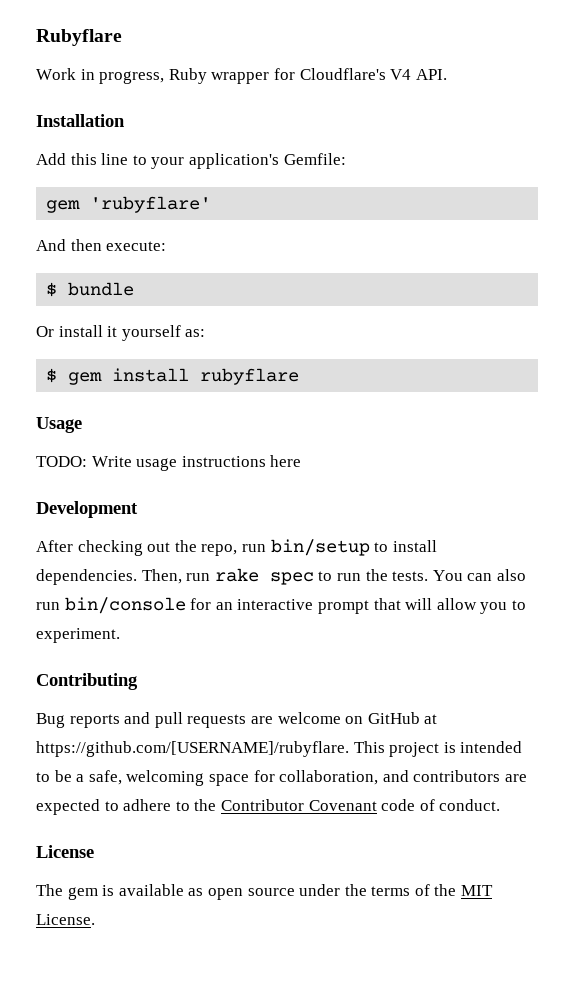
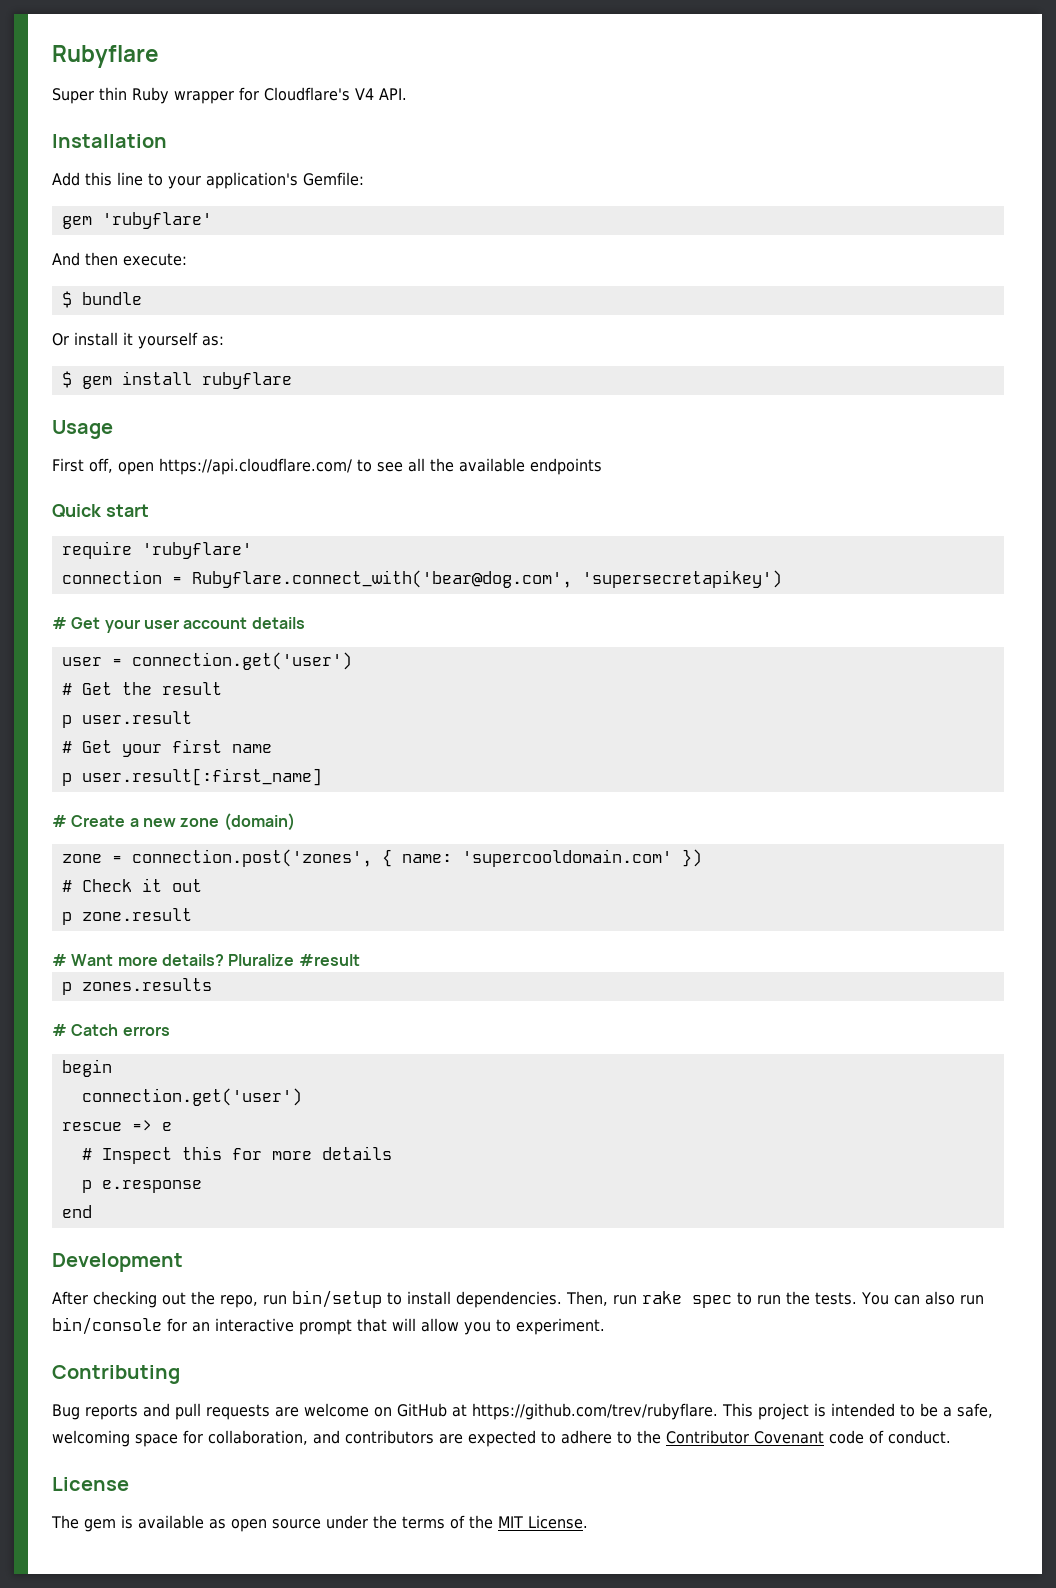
[36,68,165,84] Work in progress, -> [52,87,127,104] Super thin
[36,455,302,471] TODO: Write usage instructions here -> [52,458,602,475] [52,504,149,518] [61,541,252,559] [61,570,782,588] [52,617,305,633] [61,652,352,670] [61,682,222,695] [61,711,192,728] [61,739,272,757] [61,768,322,786] [52,813,295,831] [61,849,702,867] [61,878,202,892] [61,908,192,925] [52,954,360,966] [61,978,212,995] [52,1024,170,1036] [61,1059,112,1077] [81,1088,302,1106] [61,1120,172,1131] [81,1146,392,1164] [81,1180,202,1193] [61,1205,92,1218] First off, open https://api.cloudflare.com/ to see all the available endpoints // Quick start // require 'rubyflare' // connection = Rubyflare.connect_with('bear@dog.com', 'supersecretapikey') // # Get your user account details // user = connection.get('user') // # Get the result // p user.result // # Get your first name // p user.result[:first_name] // # Create a new zone (domain) // zone = connection.post('zones', { name: 'supercooldomain.com' }) // # Check it out // p zone.result // # Want more details? Pluralize #result // p zones.results // # Catch errors // begin // connection.get('user') // rescue => e // # Inspect this for more details // p e.response // end
[36,741,349,757] https://github.com/[USERNAME]/rubyflare. -> [472,1403,718,1420] https://github.com/trev/rubyflare.

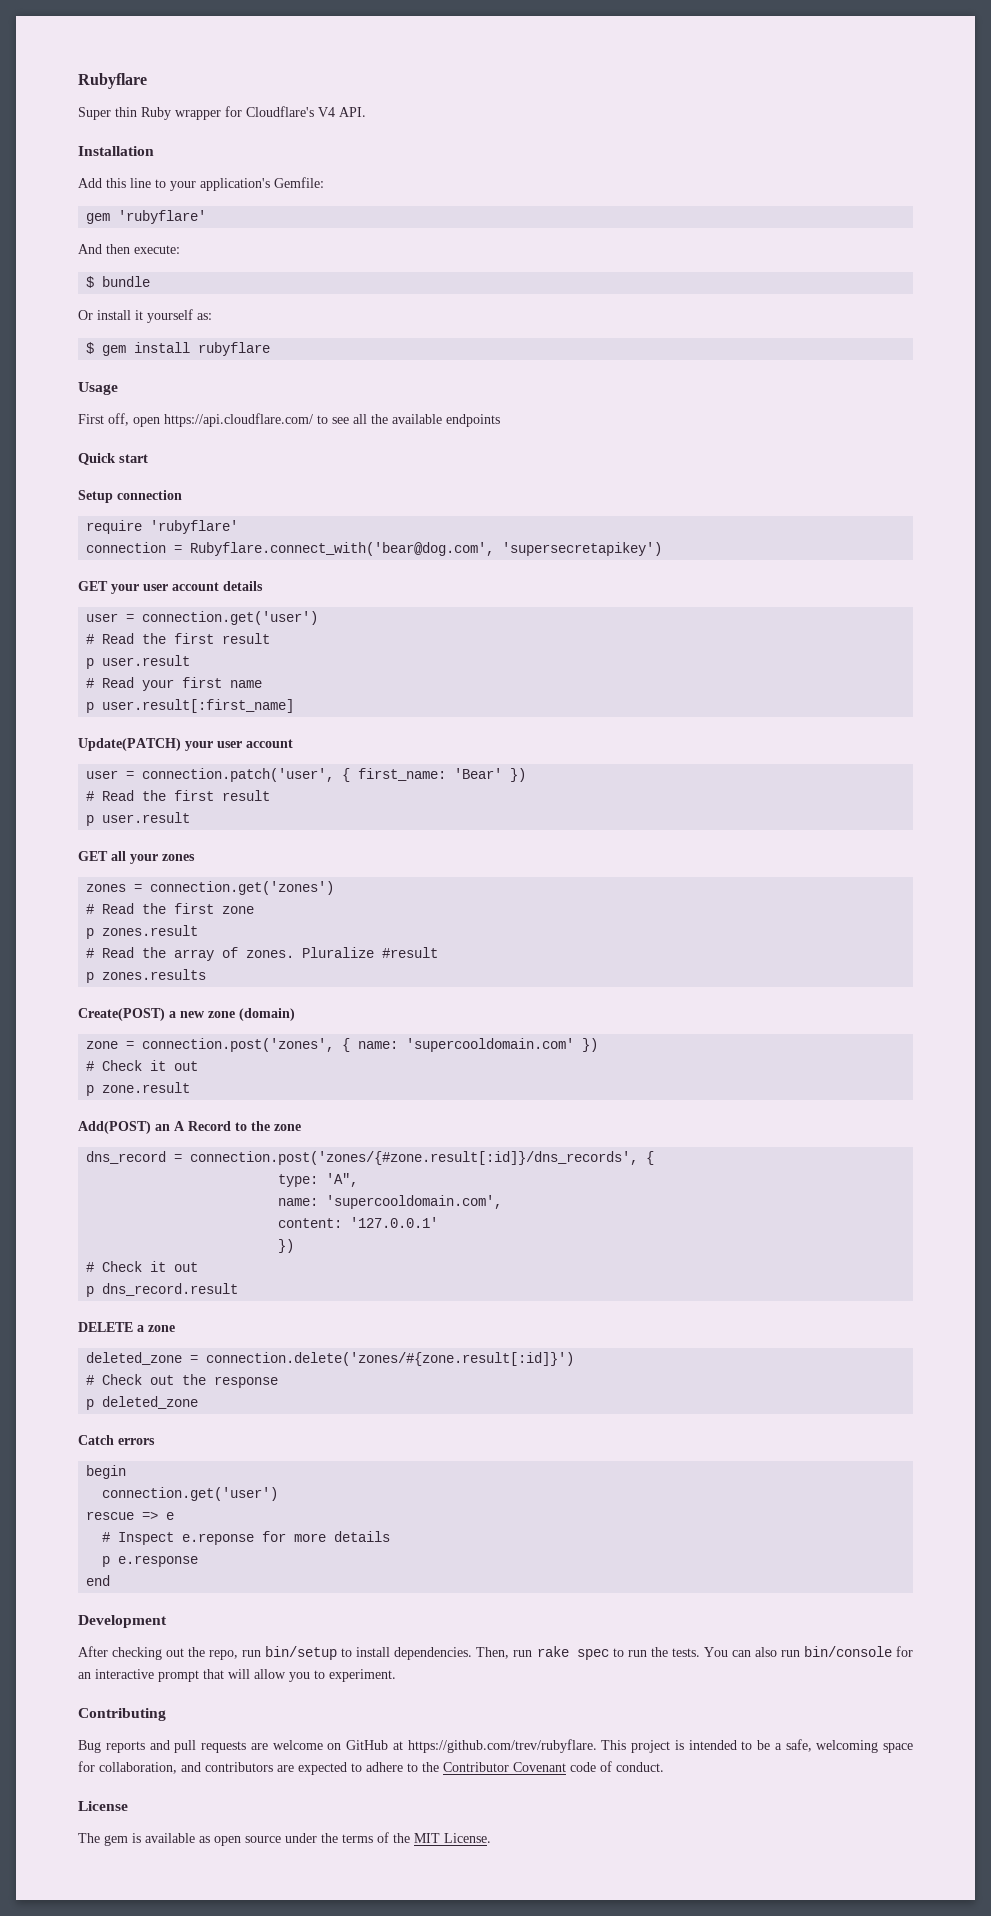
(149, 510) none -> [78,490,182,503] // Setup connection
[52,617,101,629] # Get -> [78,581,108,591] GET
[81,682,152,695] Get the -> [102,633,215,644] Read the first
[81,740,112,753] Get -> [102,677,135,688] Read
[52,815,126,827] # Create -> [78,738,293,751] [86,768,527,782] [86,790,271,801] [86,812,191,826] [78,851,195,864] [86,881,335,895] [86,903,255,914] [86,925,199,939] [86,947,439,961] [86,969,207,983] [78,1008,165,1021] Update(PATCH) your user account // user = connection.patch('user', { first_name: 'Bear' }) // # Read the first result // p user.result // GET all your zones // zones = connection.get('zones') // # Read the first zone // p zones.result // # Read the array of zones. Pluralize #result // p zones.results // Create(POST)
[52,954,360,966] [61,978,212,995] [52,1024,67,1036] # Want more details? Pluralize #result // p zones.results // # -> [78,1121,301,1134] [86,1151,655,1165] [278,1173,359,1187] [278,1195,503,1209] [278,1217,439,1228] [278,1239,295,1253] [86,1261,199,1272] [86,1283,239,1297] [78,1322,175,1332] [86,1352,575,1366] [86,1374,279,1388] [86,1396,199,1410] Add(POST) an A Record to the zone // dns_record = connection.post('zones/{#zone.result[:id]}/dns_records', { // type: 'A", // name: 'supercooldomain.com', // content: '127.0.0.1' // }) // # Check it out // p dns_record.result // DELETE a zone // deleted_zone = connection.delete('zones/#{zone.result[:id]}') // # Check out the response // p deleted_zone //
[181,1146,222,1160] this -> [182,1533,255,1545] e.reponse

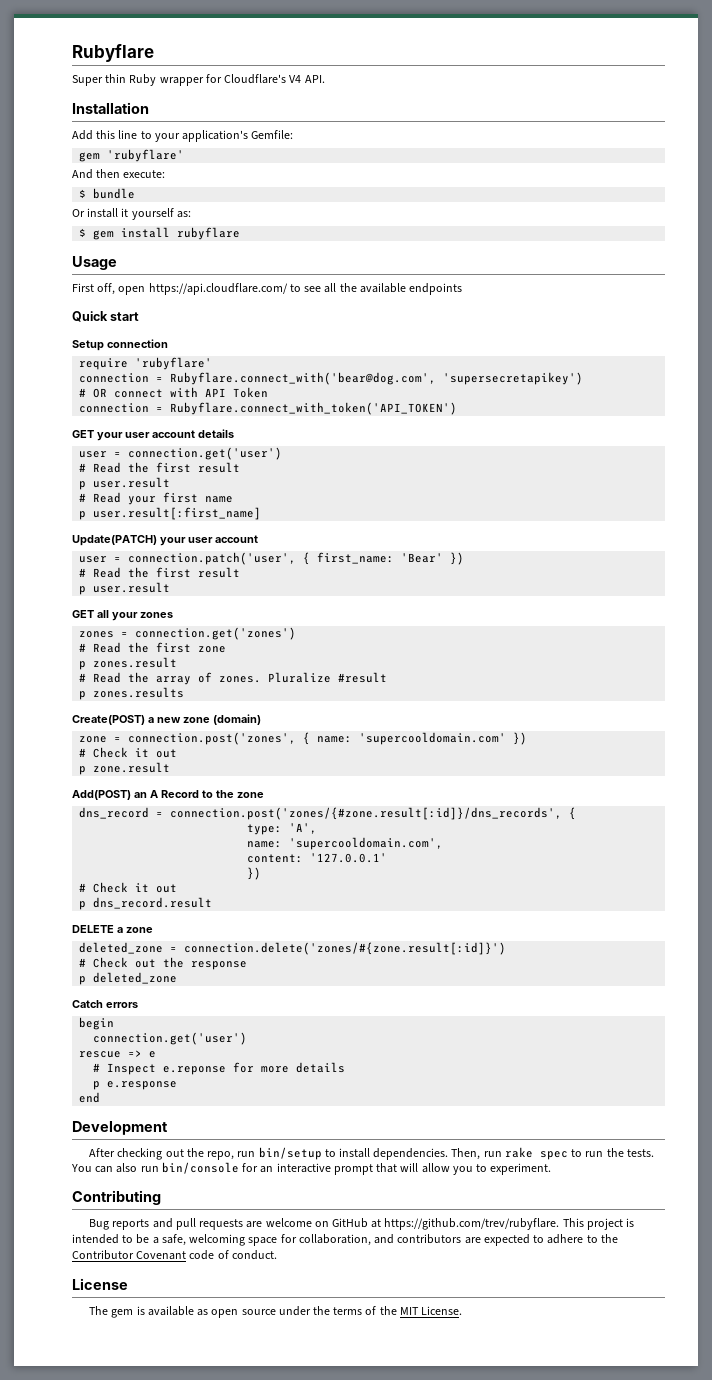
(663, 549) none -> [79,387,269,398] [79,402,458,415] // # OR connect with API Token // connection = Rubyflare.connect_with_token('API_TOKEN')
[326,1173,359,1187] 'A", -> [289,823,318,834] 'A',

